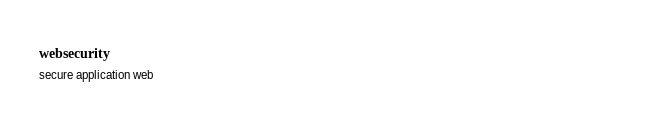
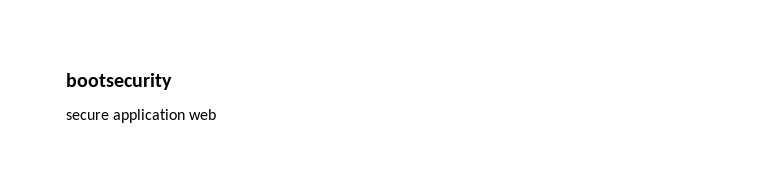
[39,48,110,61] websecurity -> [66,73,172,90] bootsecurity

